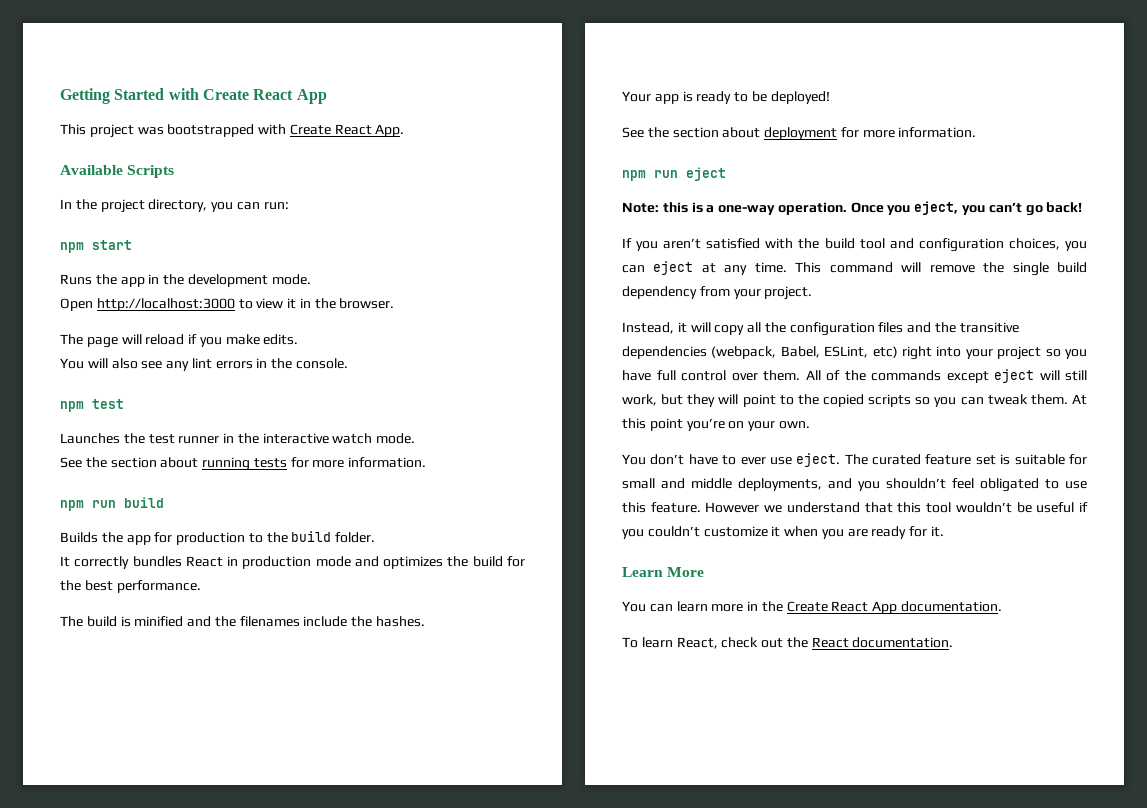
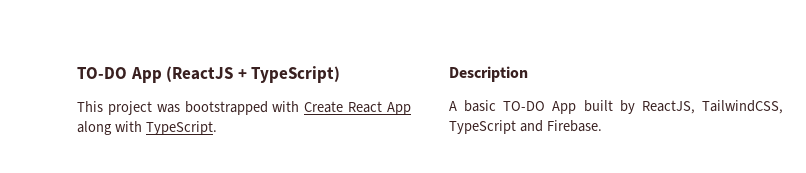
[60,88,327,104] Getting Started with Create React App -> [77,66,341,83] TO-DO App (ReactJS + TypeScript)
[375,124,405,137] [60,165,175,178] [60,199,289,213] [60,240,132,253] [60,274,311,287] [60,298,395,311] [60,334,299,348] [60,358,349,371] [60,399,124,412] [60,433,416,444] [60,457,427,471] [60,497,164,511] [60,531,376,545] [60,556,525,569] [60,580,201,593] [60,616,426,627] [622,91,830,104] [622,127,977,140] [622,167,726,181] [622,201,1083,216] [622,238,1087,252] [622,261,1087,276] [622,286,813,300] [622,322,1019,336] [622,346,1087,360] [622,369,1087,383] [622,394,1087,407] [622,418,810,431] [622,453,1087,467] [622,478,1087,492] [622,502,1088,513] [622,526,945,539] [622,567,705,577] [622,601,1003,614] [622,637,954,649] App. // Available Scripts // In the project directory, you can run: // npm start // Runs the app in the development mode. // Open http://localhost:3000 to view it in the browser. // The page will reload if you make edits. // You will also see any lint errors in the console. // npm test // Launches the test runner in the interactive watch mode. // See the section about running tests for more information. // npm run build // Builds the app for production to the build folder. // It correctly bundles React in production mode and optimizes the build for the best performance. // The build is minified and the filenames include the hashes. // Your app is ready to be deployed! // See the section about deployment for more information. // npm run eject // Note: this is a one-way operation. Once you eject, you can’t go back! // If you aren’t satisfied with the build tool and configuration choices, you can eject at any time. This command will remove the single build dependency from your project. // Instead, it will copy all the configuration files and the transitive dependencies (webpack, Babel, ESLint, etc) right into your project so you have full control over them. All of the commands except eject will still work, but they will point to the copied scripts so you can tweak them. At this point you’re on your own. // You don’t have to ever use eject. The curated feature set is suitable for small and middle deployments, and you shouldn’t feel obligated to use this feature. However we understand that this tool wouldn’t be useful if you couldn’t customize it when you are ready for it. // Learn More // You can learn more in the Create React App documentation. // To learn React, check out the React documentation. -> [387,102,412,115] [77,121,217,135] [449,66,528,82] [449,100,783,114] [449,120,602,134] App along with TypeScript. // Description // A basic TO-DO App built by ReactJS, TailwindCSS, TypeScript and Firebase.

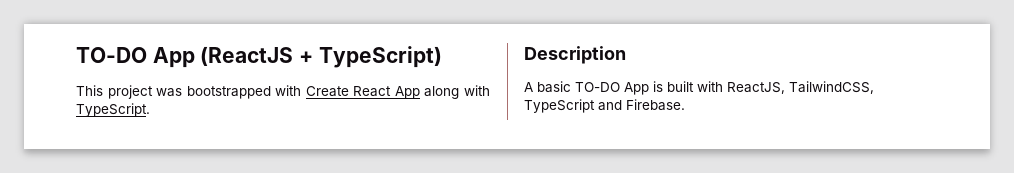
[583,100,635,114] built by -> [653,81,723,92] is built with

